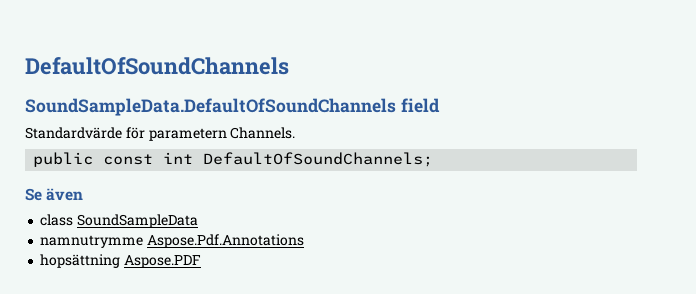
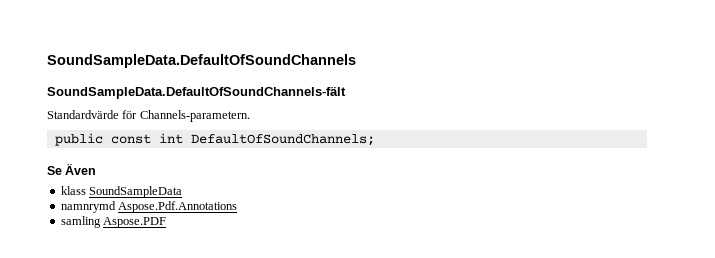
[25,57,289,75] [25,98,440,116] DefaultOfSoundChannels // SoundSampleData.DefaultOfSoundChannels field -> [47,54,356,68] [47,86,346,99] SoundSampleData.DefaultOfSoundChannels // SoundSampleData.DefaultOfSoundChannels-fält
[148,127,296,141] parametern Channels. -> [139,110,250,122] Channels-parametern.
[46,188,84,201] [40,214,74,226] även // class -> [65,163,97,175] [60,186,86,195] Även // klass
[40,235,144,248] namnutrymme -> [60,201,116,213] namnrymd
[40,254,121,268] hopsättning -> [60,216,101,228] samling

